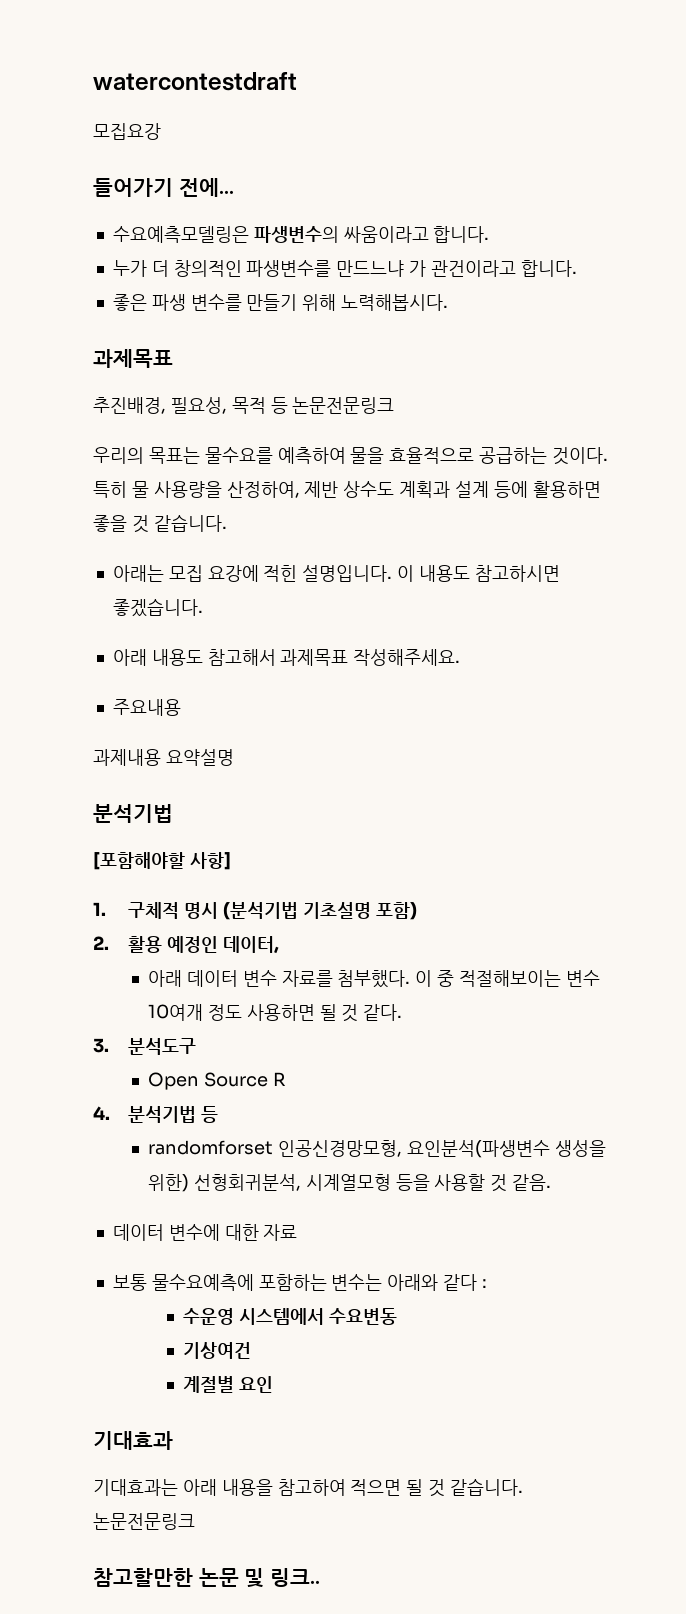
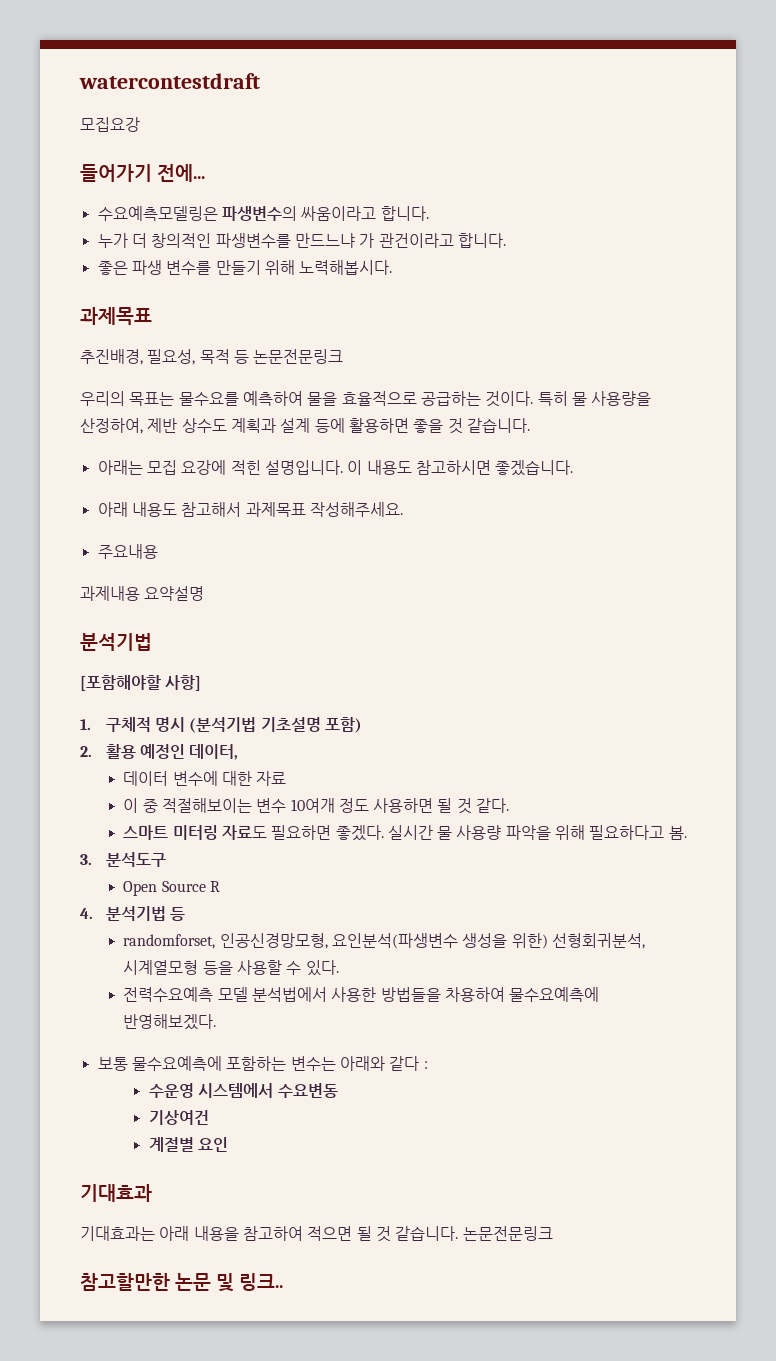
[147,970,411,988] 아래 데이터 변수 자료를 첨부했다. -> [123,771,287,786] 데이터 변수에 대한 자료 //
(403, 1012) none -> [123,825,687,841] // 스마트 미터링 자료도 필요하면 좋겠다. 실시간 물 사용량 파악을 위해 필요하다고 봄.
[147,1140,273,1155] randomforset -> [123,934,216,949] randomforset,
[490,1174,552,1192] [112,1224,298,1241] 것 같음. // 데이터 변수에 대한 자료 -> [286,960,339,976] [123,987,600,1002] [123,1014,217,1030] 수 있다. // 전력수요예측 모델 분석법에서 사용한 방법들을 차용하여 물수요예측에 반영해보겠다.

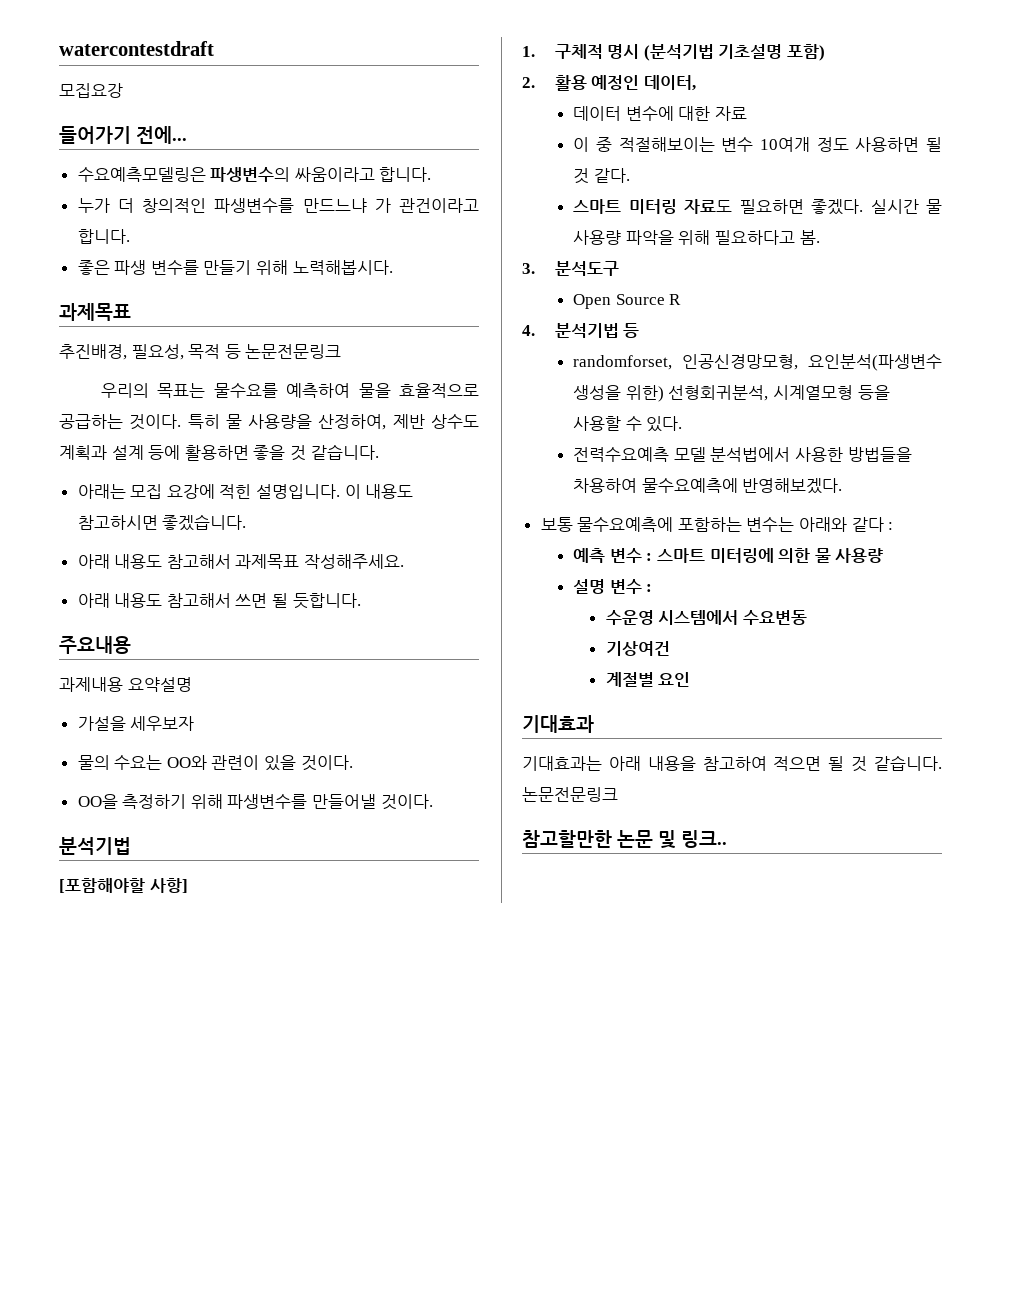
[97,544,158,559] [80,586,205,601] 주요내용 // 과제내용 요약설명 -> [77,593,361,609] [59,636,131,654] [59,677,192,692] [77,716,195,731] [77,755,353,771] [77,794,433,810] 아래 내용도 참고해서 쓰면 될 듯합니다. // 주요내용 // 과제내용 요약설명 // 가설을 세우보자 // 물의 수요는 OO와 관련이 있을 것이다. // OO을 측정하기 위해 파생변수를 만들어낼 것이다.
(428, 1065) none -> [573,548,884,563] [573,579,653,594] // 예측 변수 : 스마트 미터링에 의한 물 사용량 // 설명 변수 :

